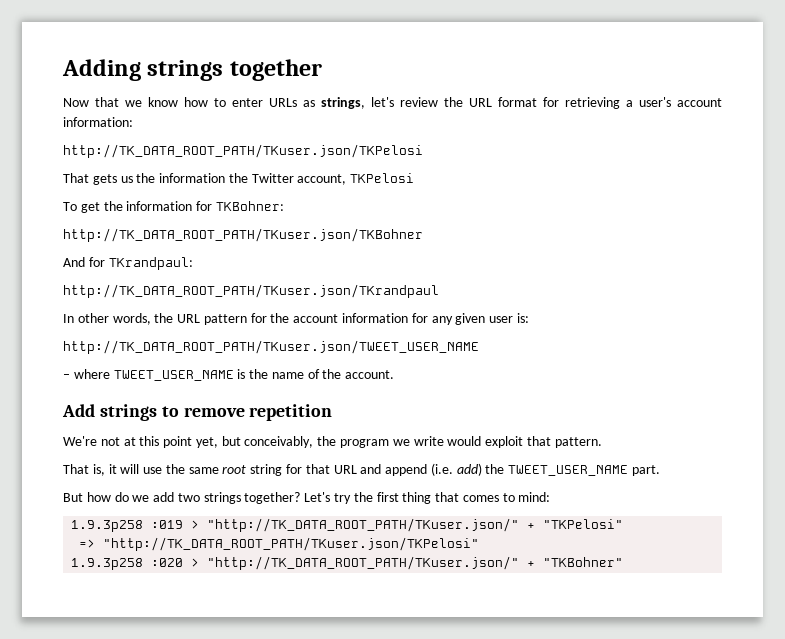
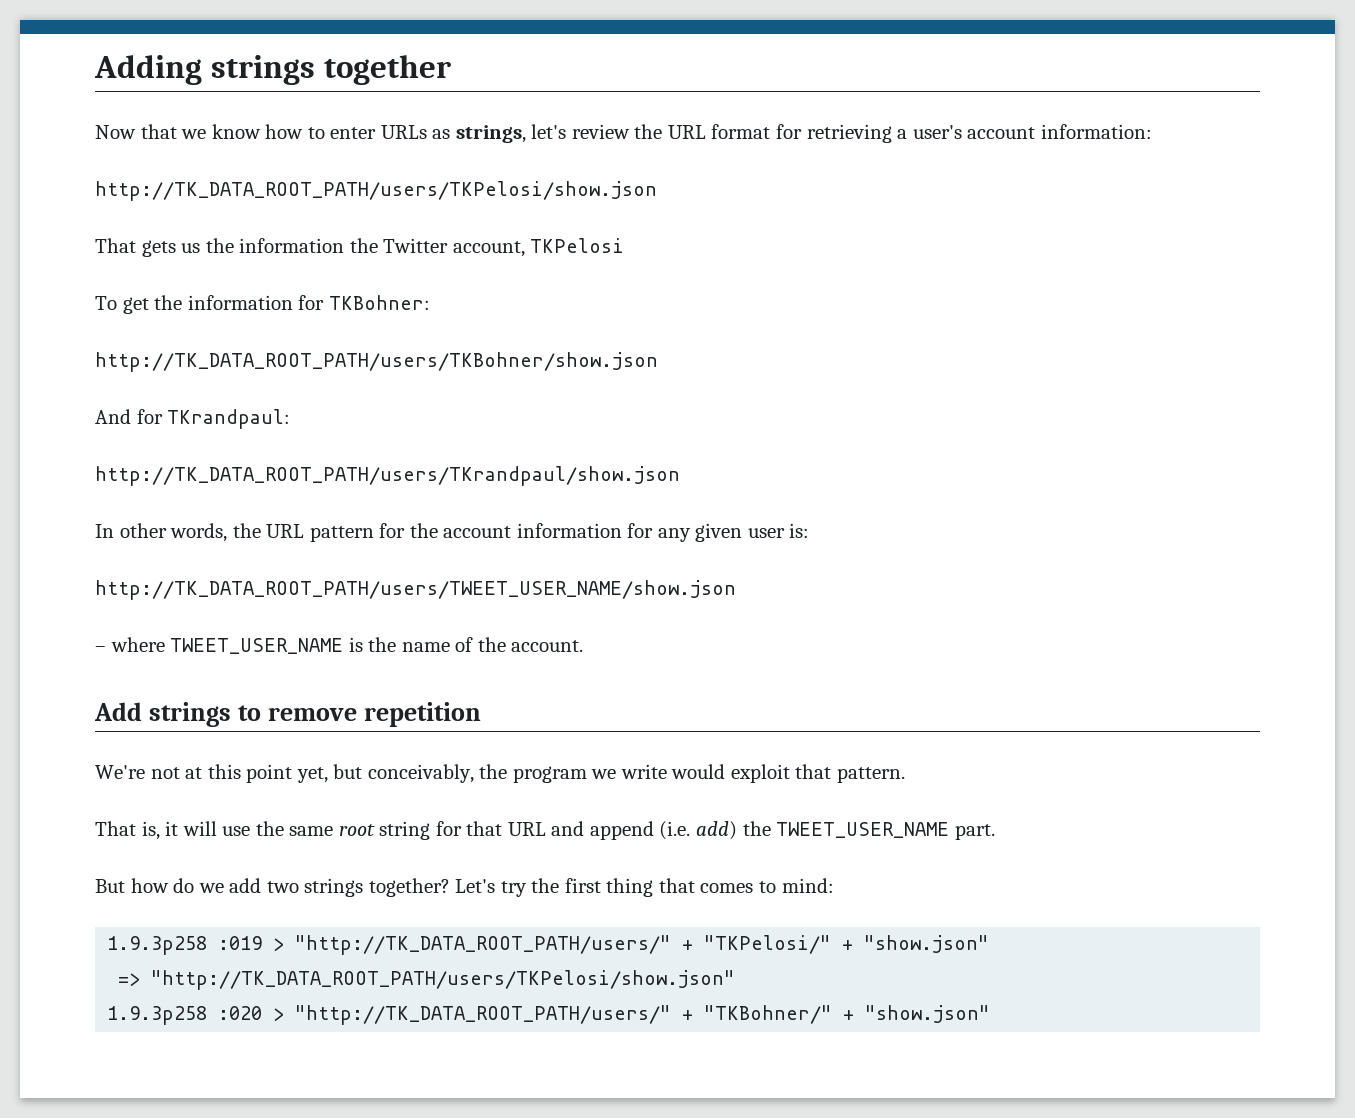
[63,144,423,158] http://TK_DATA_ROOT_PATH/TKuser.json/TKPelosi -> [95,181,657,201] http://TK_DATA_ROOT_PATH/users/TKPelosi/show.json
[63,228,423,242] http://TK_DATA_ROOT_PATH/TKuser.json/TKBohner -> [95,352,658,372] http://TK_DATA_ROOT_PATH/users/TKBohner/show.json
[63,284,439,298] http://TK_DATA_ROOT_PATH/TKuser.json/TKrandpaul -> [95,466,680,486] http://TK_DATA_ROOT_PATH/users/TKrandpaul/show.json
[63,340,479,354] http://TK_DATA_ROOT_PATH/TKuser.json/TWEET_USER_NAME -> [95,580,736,600] http://TK_DATA_ROOT_PATH/users/TWEET_USER_NAME/show.json
[207,518,624,532] "http://TK_DATA_ROOT_PATH/TKuser.json/" + "TKPelosi" -> [295,935,990,955] "http://TK_DATA_ROOT_PATH/users/" + "TKPelosi/" + "show.json"
[103,537,480,551] "http://TK_DATA_ROOT_PATH/TKuser.json/TKPelosi" -> [151,970,736,990] "http://TK_DATA_ROOT_PATH/users/TKPelosi/show.json"
[207,556,624,570] "http://TK_DATA_ROOT_PATH/TKuser.json/" + "TKBohner" -> [295,1005,991,1025] "http://TK_DATA_ROOT_PATH/users/" + "TKBohner/" + "show.json"

